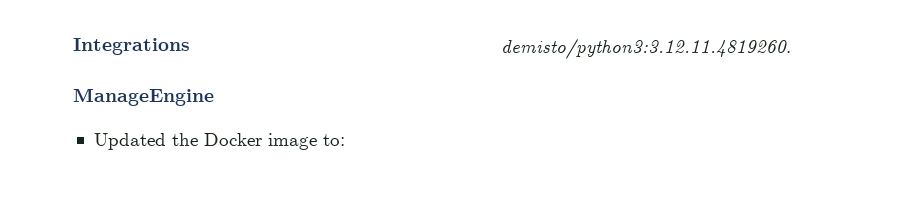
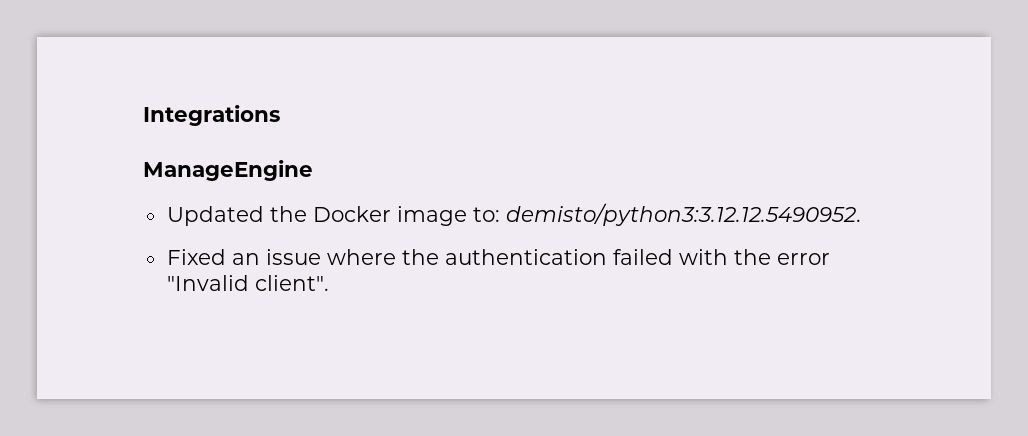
[500,38,791,59] demisto/python3:3.12.11.4819260. -> [505,203,861,226] [166,249,830,265] [166,275,329,291] demisto/python3:3.12.12.5490952. // Fixed an issue where the authentication failed with the error "Invalid client".

